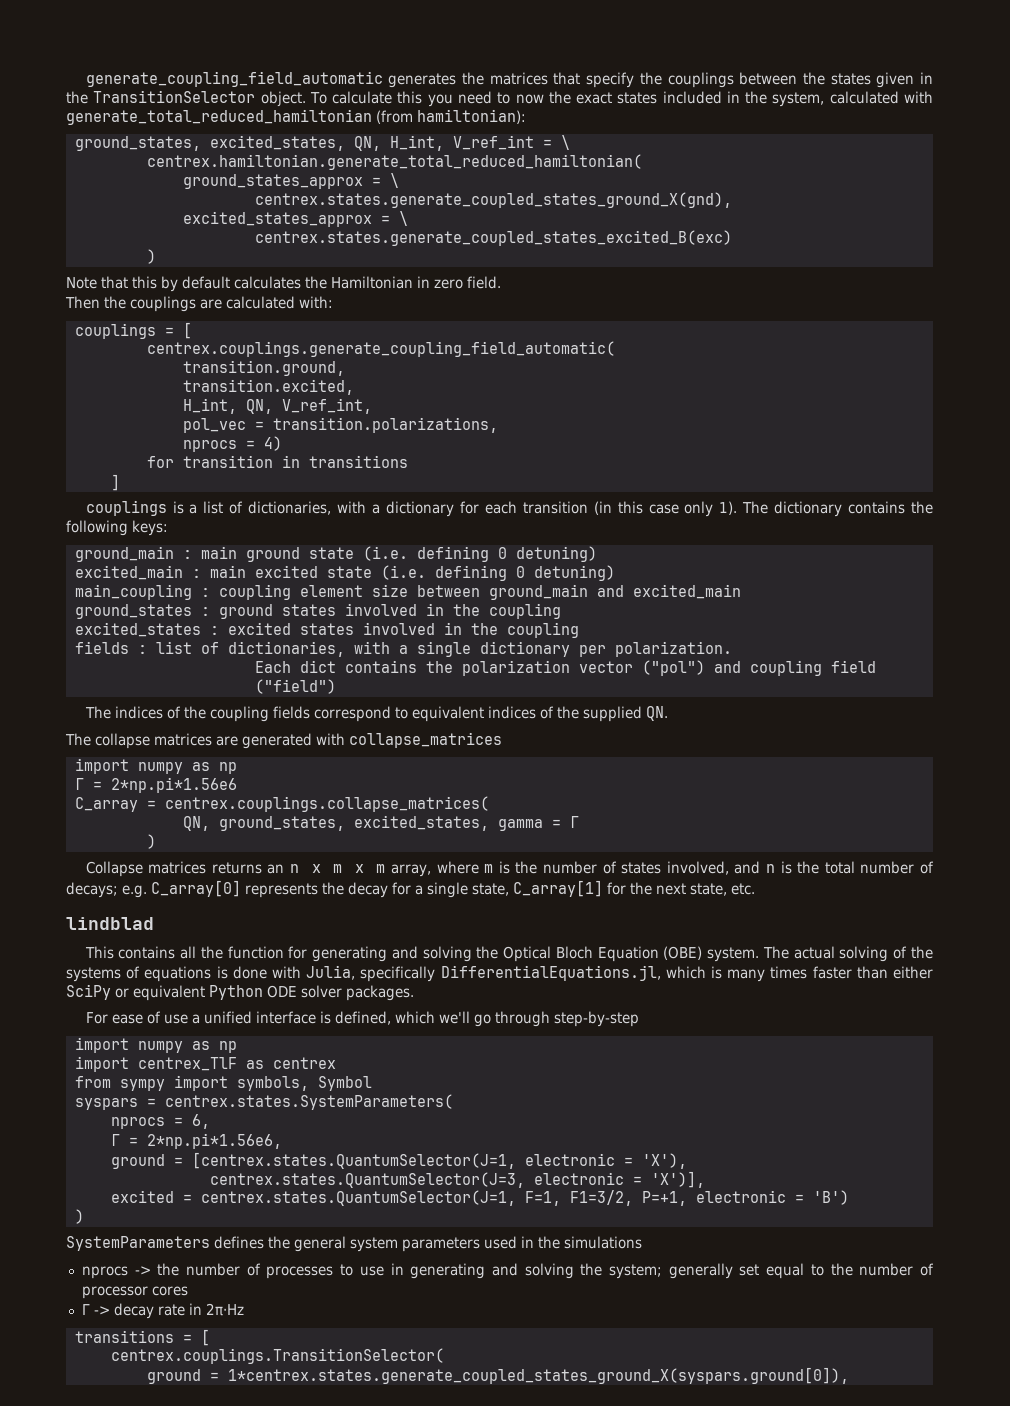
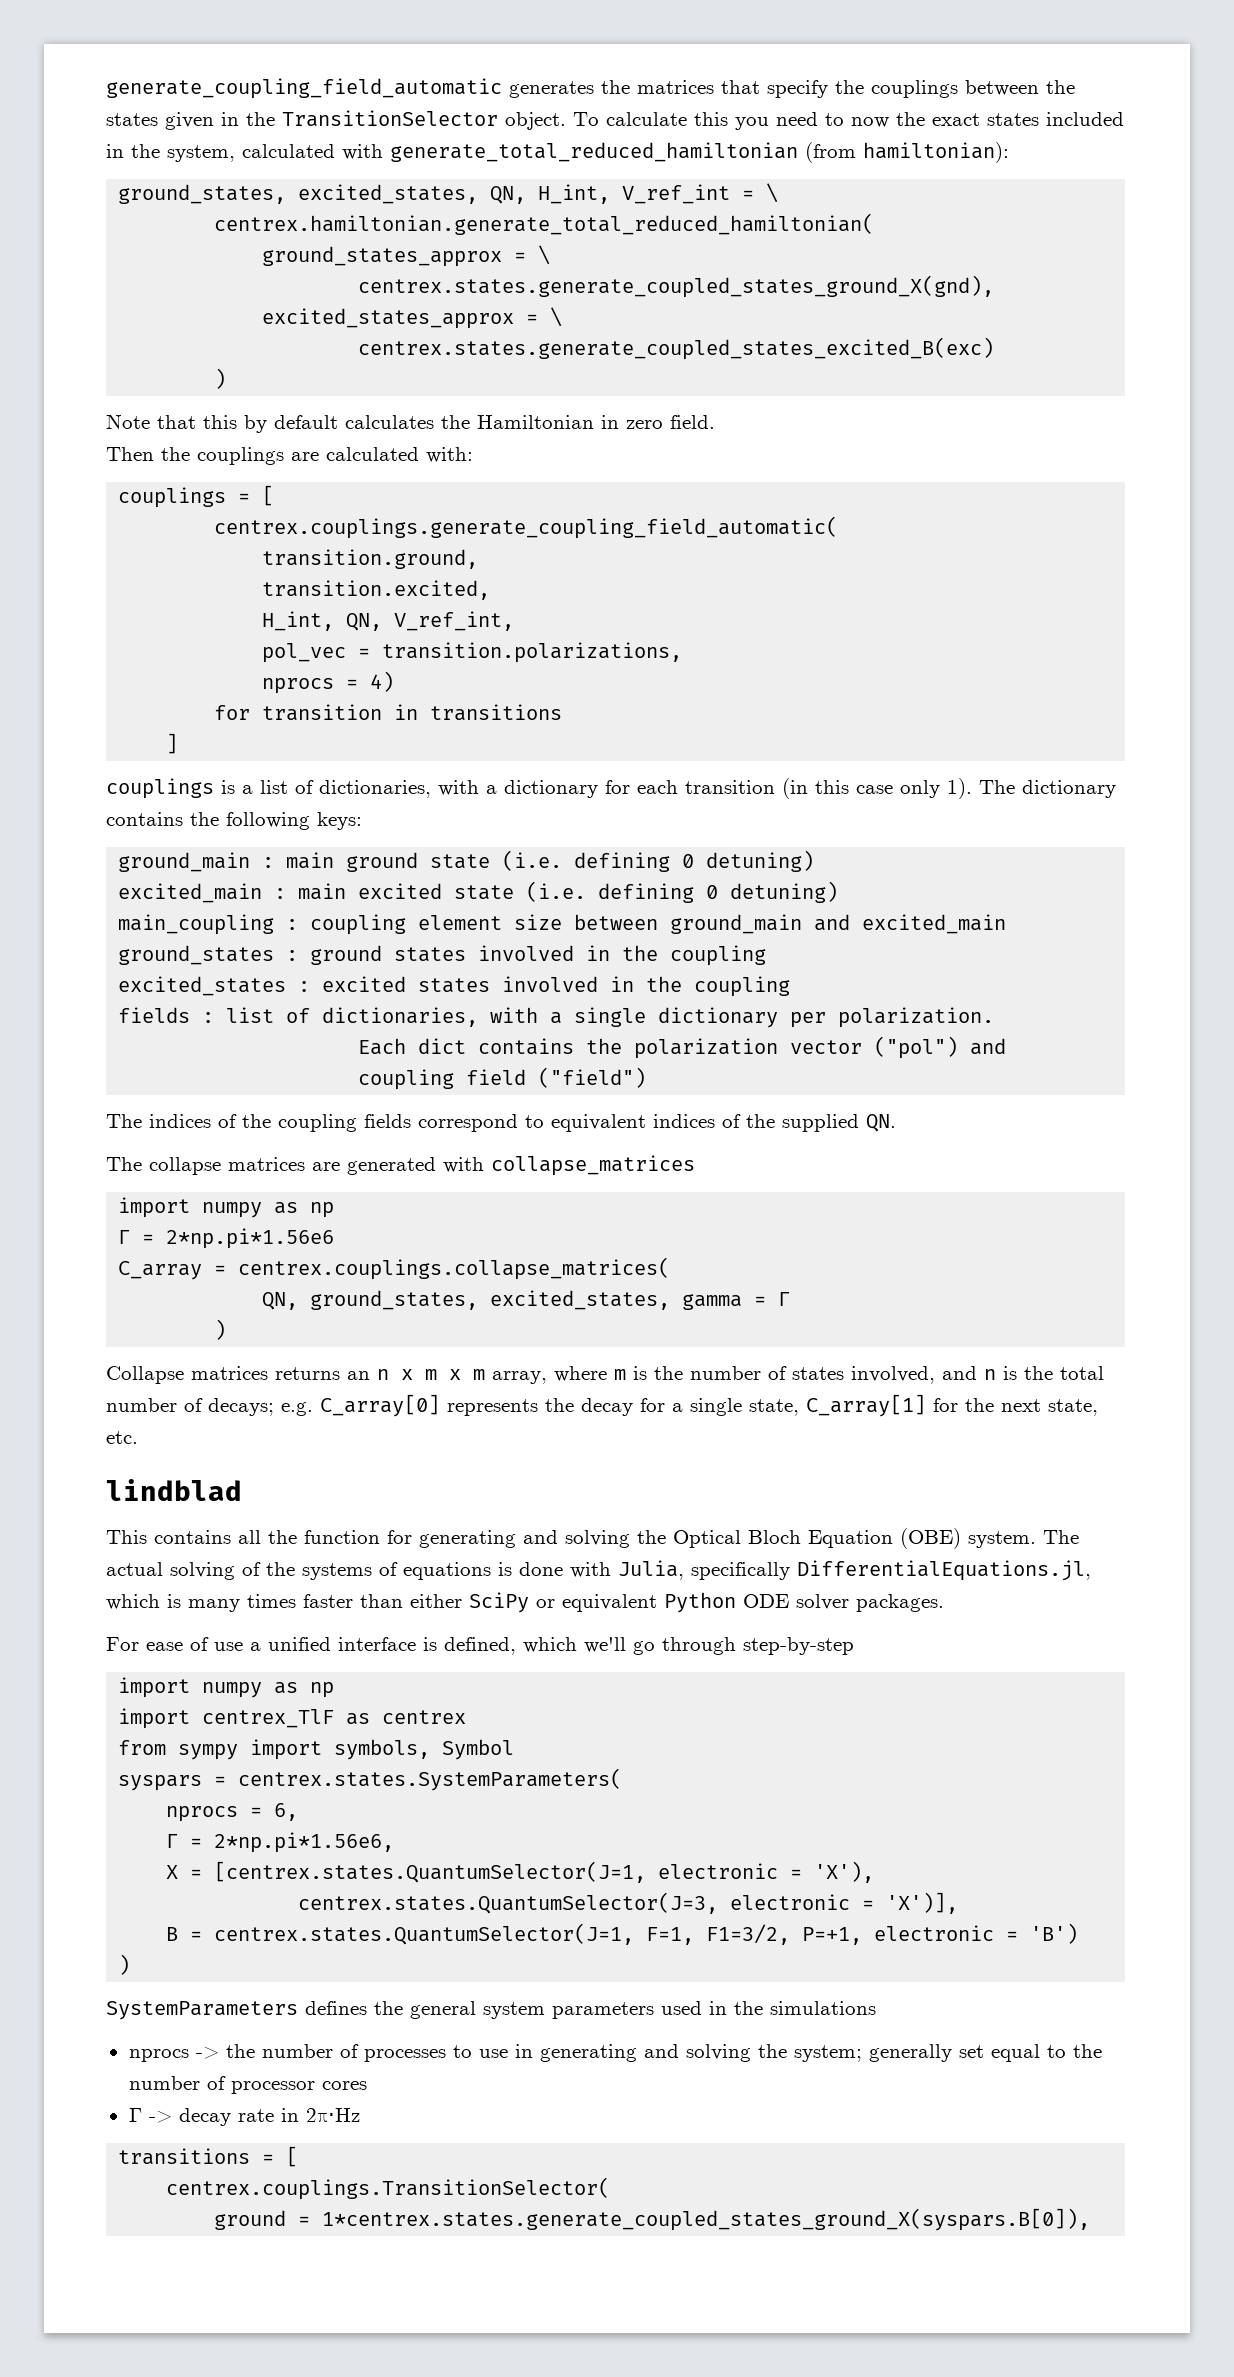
[110,1154,165,1169] ground -> [166,1865,179,1879] X
[110,1190,174,1203] excited -> [166,1927,179,1941] B
[227,1367,849,1384] 1*centrex.states.generate_coupled_states_ground_X(syspars.ground[0]), -> [322,2208,1091,2231] 1*centrex.states.generate_coupled_states_ground_X(syspars.B[0]),

